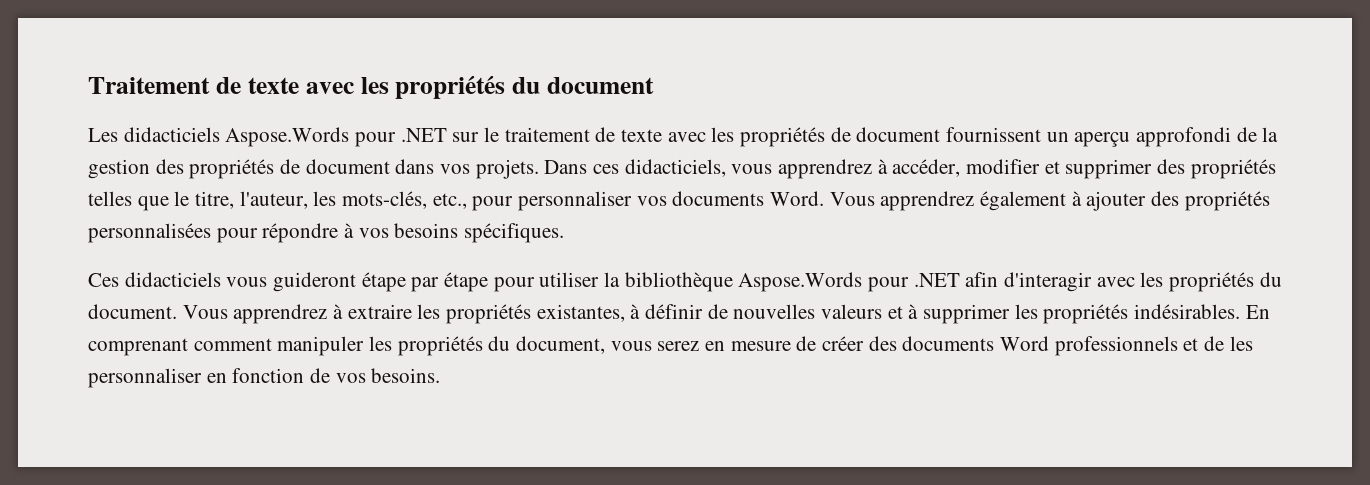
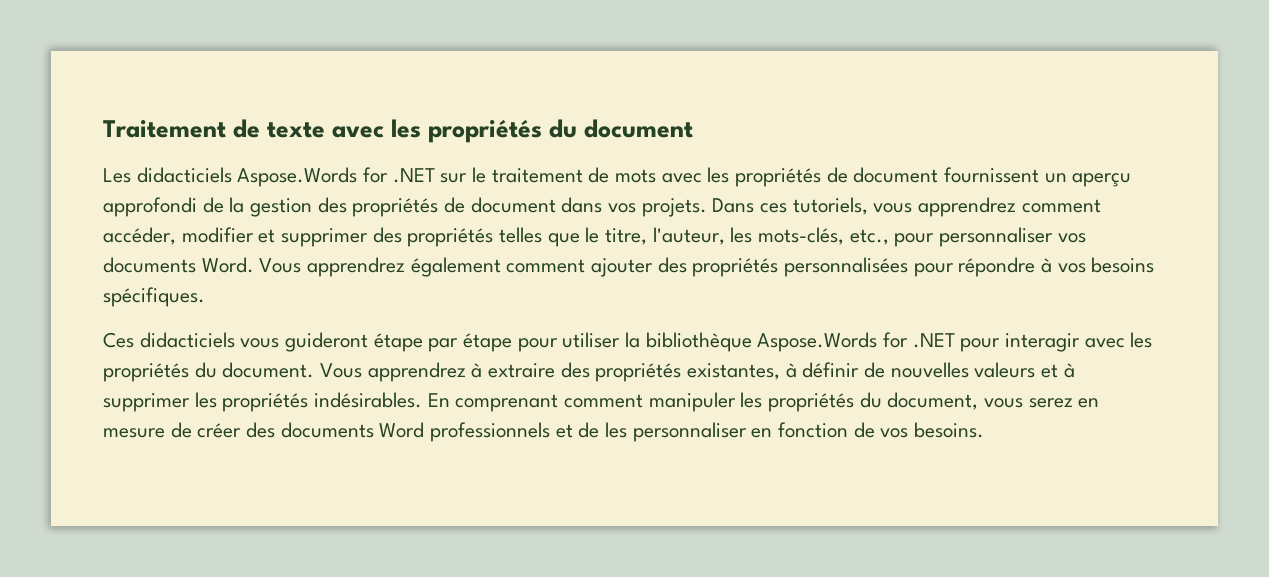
[355,132,397,147] pour -> [363,167,389,183] for
[621,129,663,142] texte -> [615,169,657,183] mots
[624,159,726,177] didacticiels, -> [792,197,868,215] tutoriels,
[877,159,888,174] à -> [1021,199,1101,213] comment
[1071,191,1082,206] à -> [506,259,586,273] comment
[868,272,1093,292] pour .NET afin d'interagir -> [883,332,1081,352] for .NET pour interagir
[417,304,441,319] les -> [560,362,590,378] des

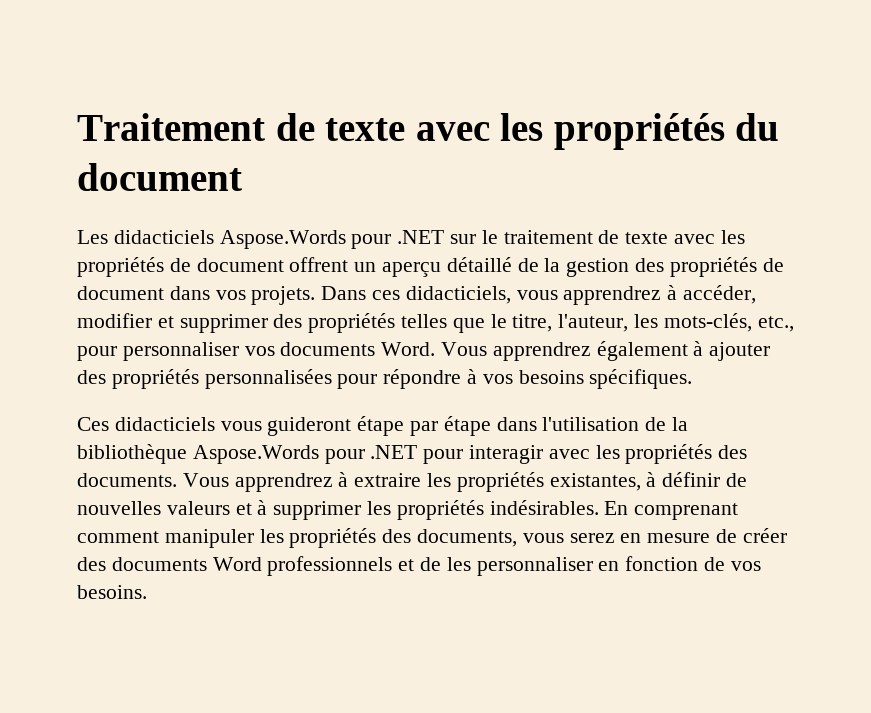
[363,167,389,183] for -> [351,234,392,249] pour
[615,169,657,183] mots -> [625,232,669,244] texte
[944,167,1040,183] fournissent -> [289,257,349,272] offrent
[103,197,197,217] approfondi -> [446,257,512,272] détaillé
[792,197,868,215] tutoriels, -> [405,286,511,304] didacticiels,
[1021,199,1101,213] comment -> [667,285,678,300] à
[506,259,586,273] comment -> [693,341,704,356] à
[517,332,621,352] pour utiliser -> [496,417,667,431] dans l'utilisation de
[883,332,909,348] for -> [324,449,365,464] pour
[194,362,315,378] du document. -> [718,445,748,459] [77,473,177,487] des documents.
[560,362,590,378] des -> [427,473,452,487] les
[859,392,979,410] du document, -> [382,529,518,547] des documents,

